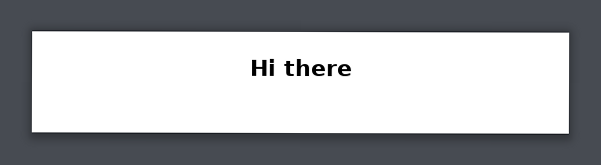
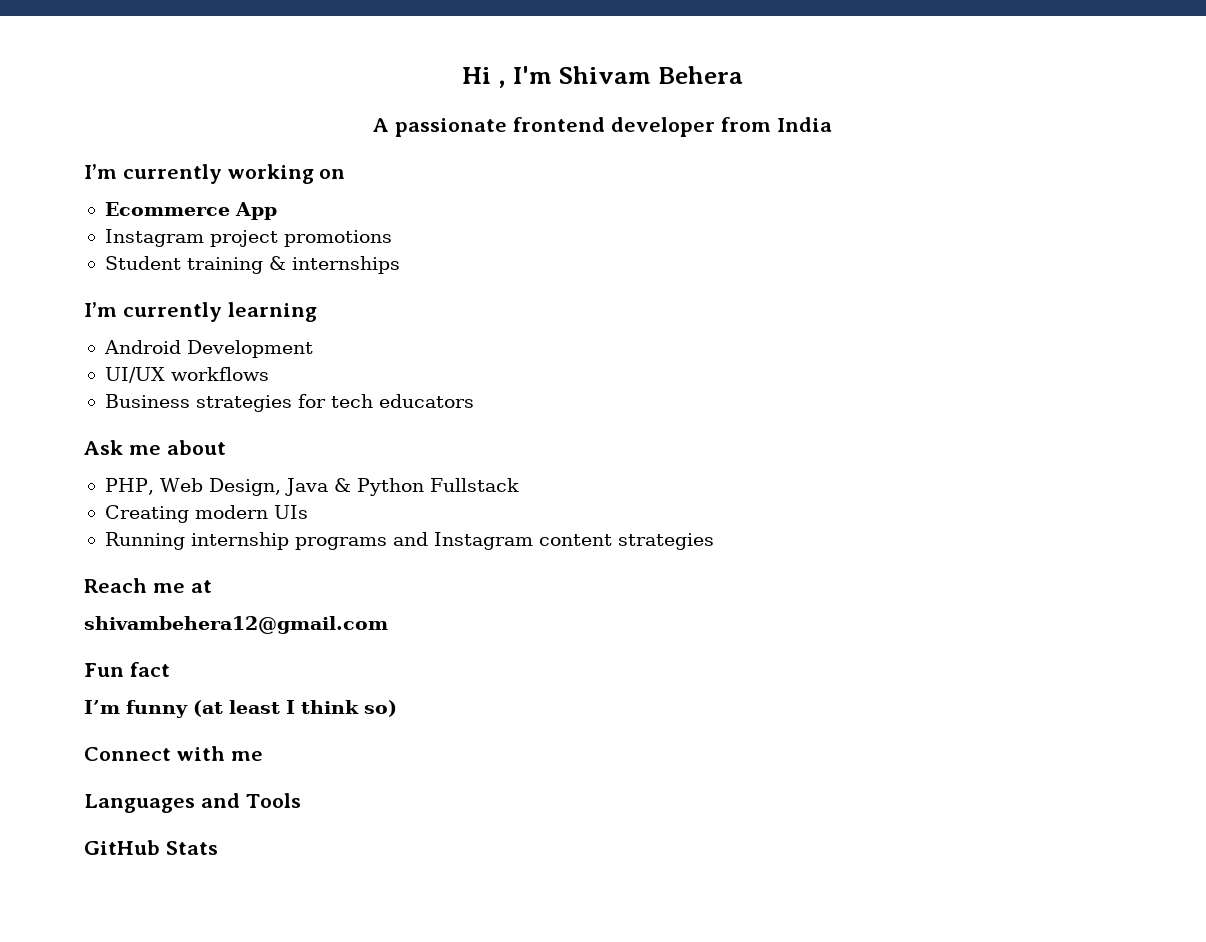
[283,58,353,77] there -> [498,66,743,88] [373,117,832,137] [84,164,346,184] [104,202,277,220] [104,229,392,247] [104,256,400,274] [84,302,317,322] [103,340,313,358] [104,367,269,383] [104,394,474,412] [84,440,226,455] [104,478,519,496] [104,505,308,523] [104,532,714,550] [84,578,212,593] [84,616,388,634] [84,662,170,677] [84,700,397,718] [84,746,263,761] [84,793,301,813] [84,840,218,855] , I'm Shivam Behera // A passionate frontend developer from India // I’m currently working on // Ecommerce App // Instagram project promotions // Student training & internships // I’m currently learning // Android Development // UI/UX workflows // Business strategies for tech educators // Ask me about // PHP, Web Design, Java & Python Fullstack // Creating modern UIs // Running internship programs and Instagram content strategies // Reach me at // shivambehera12@gmail.com // Fun fact // I’m funny (at least I think so) // Connect with me // Languages and Tools // GitHub Stats

